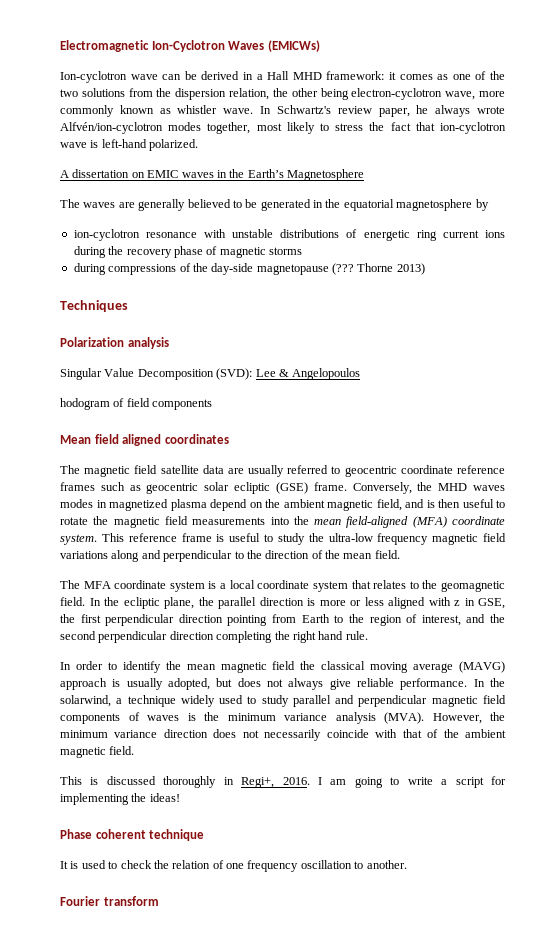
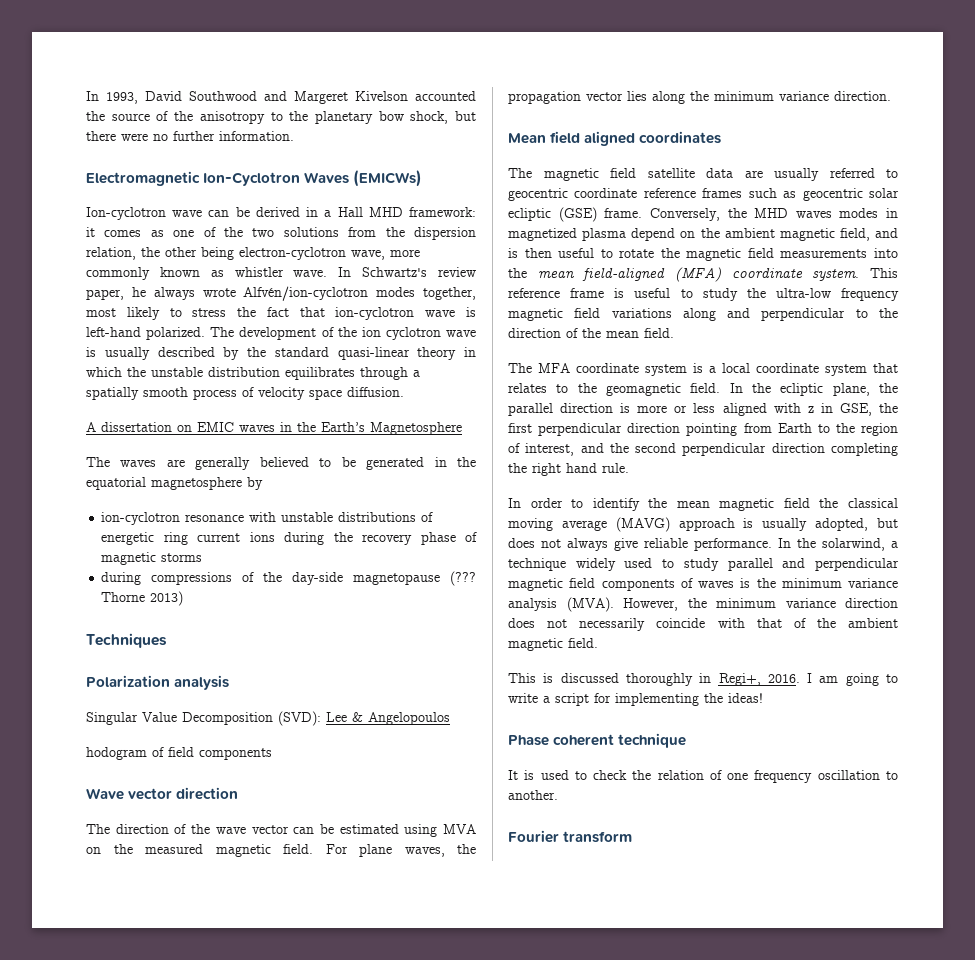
(60, 46) none -> [86,91,476,104] [86,111,476,124] [86,131,294,141] In 1993, David Southwood and Margeret Kivelson accounted the source of the anisotropy to the planetary bow shock, but there were no further information. //
(199, 145) none -> [210,327,476,340] [86,347,476,360] [86,367,420,380] [86,387,404,400] The development of the ion cyclotron wave is usually described by the standard quasi-linear theory in which the unstable distribution equilibrates through a spatially smooth process of velocity space diffusion.
(213, 404) none -> [86,787,239,800] [86,824,476,837] [86,844,476,857] [508,91,891,104] // Wave vector direction // The direction of the wave vector can be estimated using MVA on the measured magnetic field. For plane waves, the propagation vector lies along the minimum variance direction.

